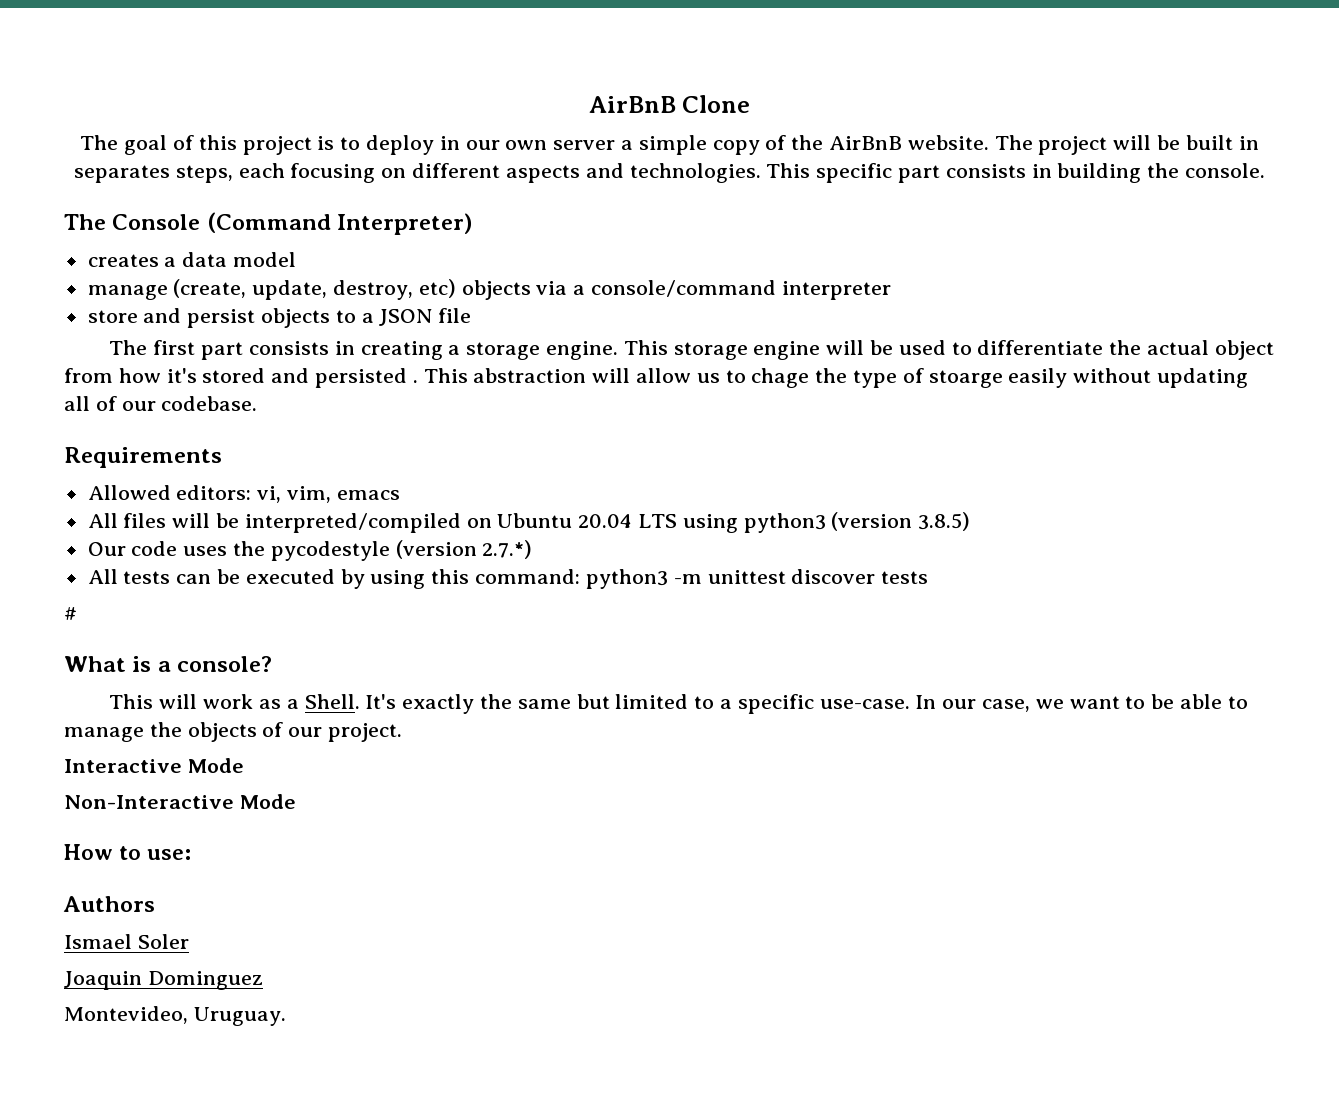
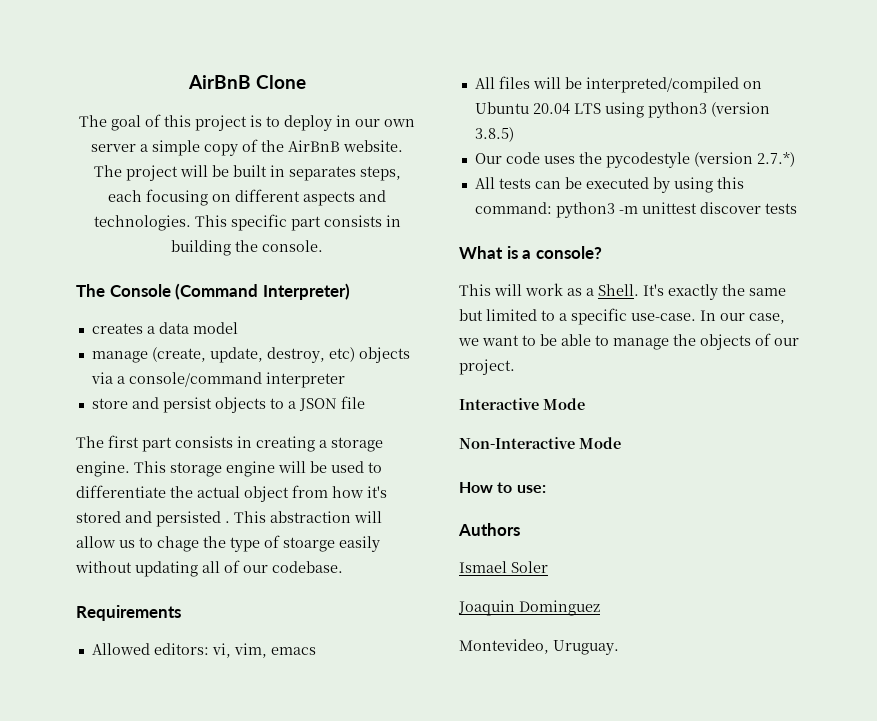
[64,607,77,620] // # -> (797, 208) none

